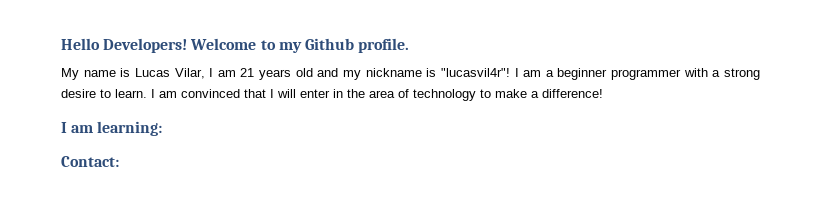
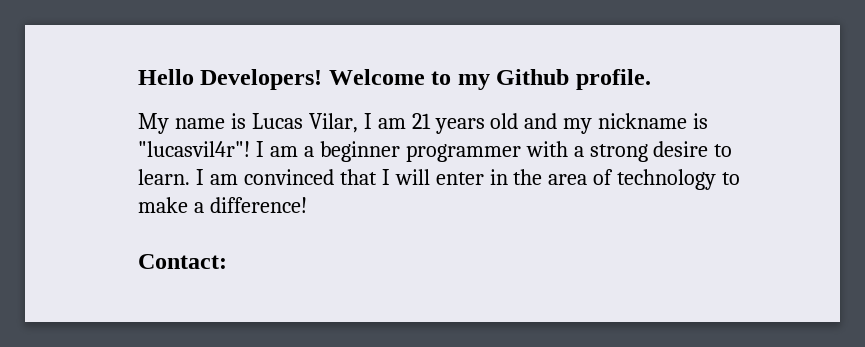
[61,121,163,136] // I am learning: -> (307, 205) none

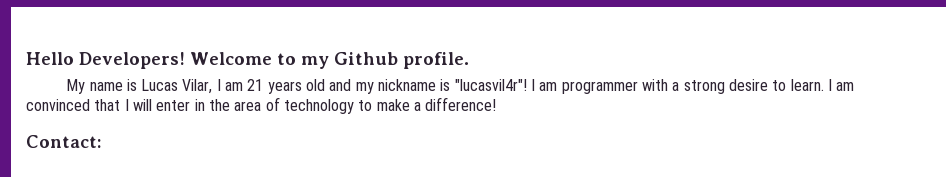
[303,141,400,162] a beginner -> (558, 86) none

